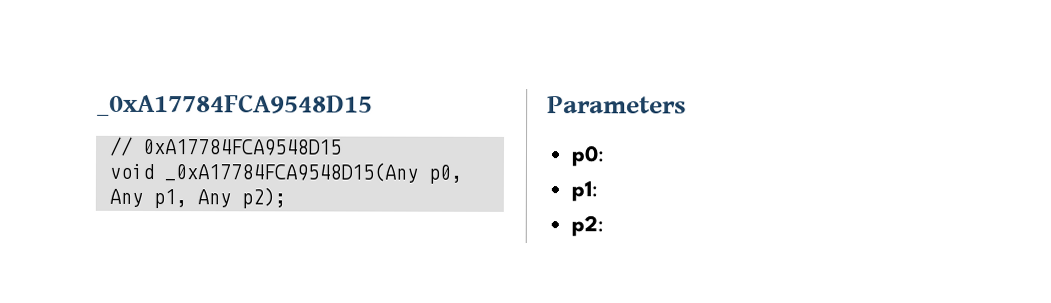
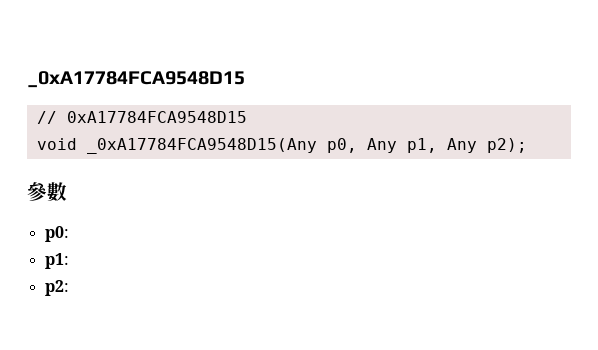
[547,96,687,114] Parameters -> [27,182,67,202] 參數

